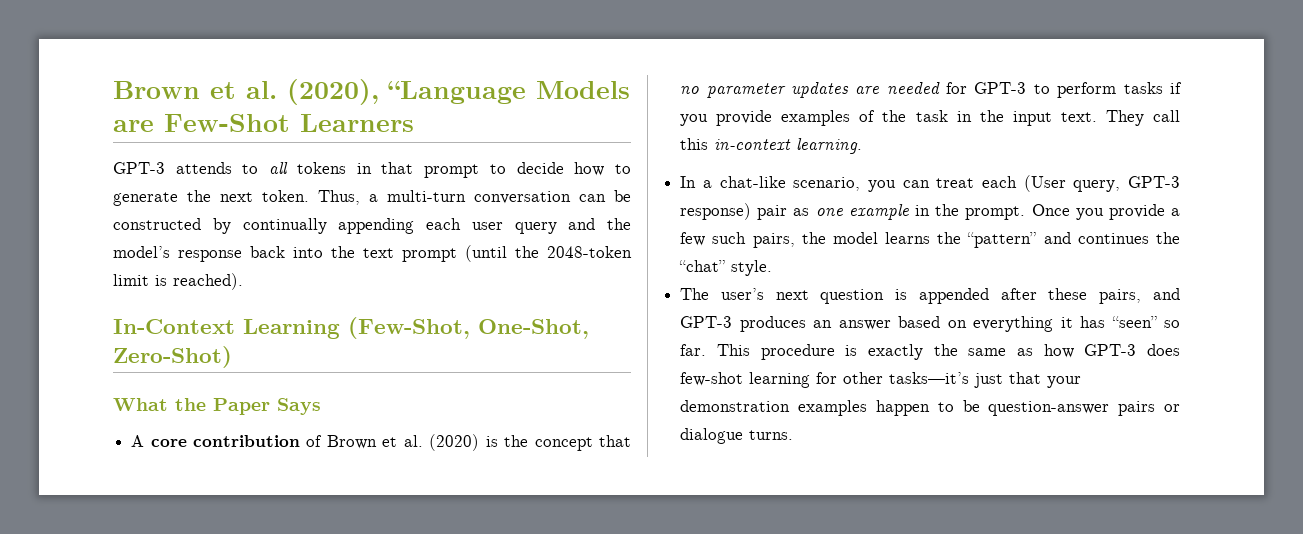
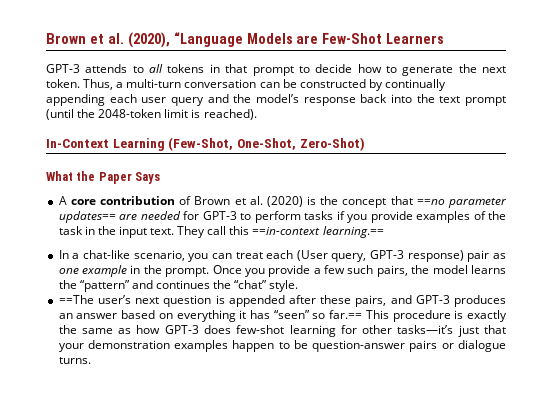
[680,82,849,98] no parameter updates -> [416,198,507,208] [58,211,116,223] ==no parameter updates==
[714,138,863,154] in-context learning. -> [252,226,384,238] ==in-context learning.==
[680,288,710,300] The -> [58,295,94,304] ==The
[680,344,707,356] far. -> [329,310,363,319] far.==

